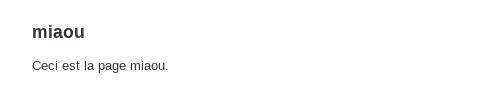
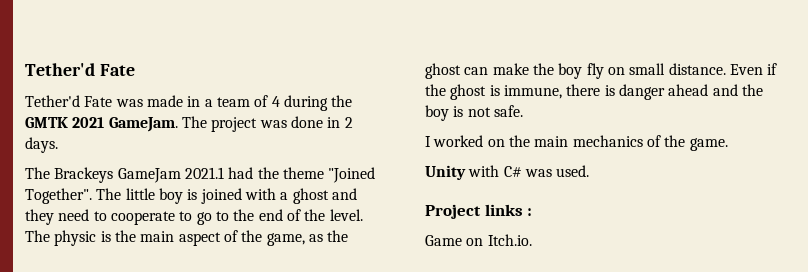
[32,25,85,38] [32,61,169,73] miaou // Ceci est la page miaou. -> [25,63,135,76] [25,95,353,111] [25,116,353,132] [25,137,58,153] [25,167,376,183] [25,188,357,204] [25,209,363,225] [25,230,349,246] [425,63,778,79] [425,84,763,100] [425,105,523,121] [425,135,728,151] [425,165,590,180] [425,204,533,219] [425,234,532,246] Tether'd Fate // Tether'd Fate was made in a team of 4 during the GMTK 2021 GameJam. The project was done in 2 days. // The Brackeys GameJam 2021.1 had the theme "Joined Together". The little boy is joined with a ghost and they need to cooperate to go to the end of the level. The physic is the main aspect of the game, as the ghost can make the boy fly on small distance. Even if the ghost is immune, there is danger ahead and the boy is not safe. // I worked on the main mechanics of the game. // Unity with C# was used. // Project links : // Game on Itch.io.

